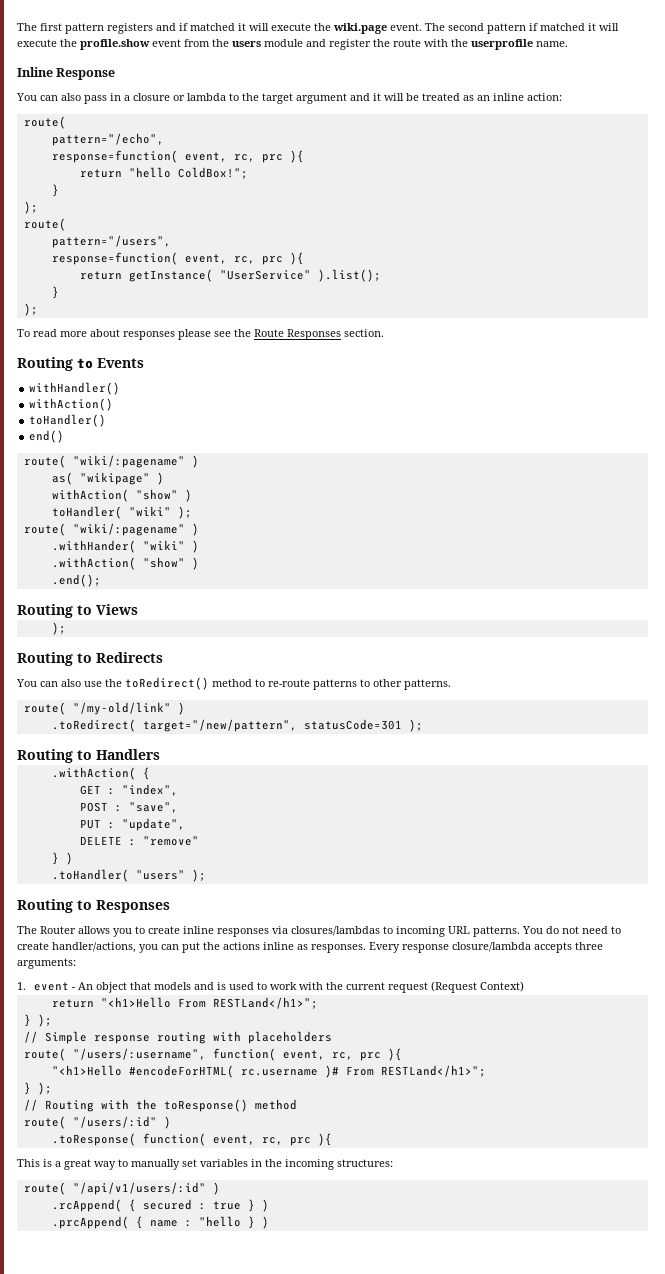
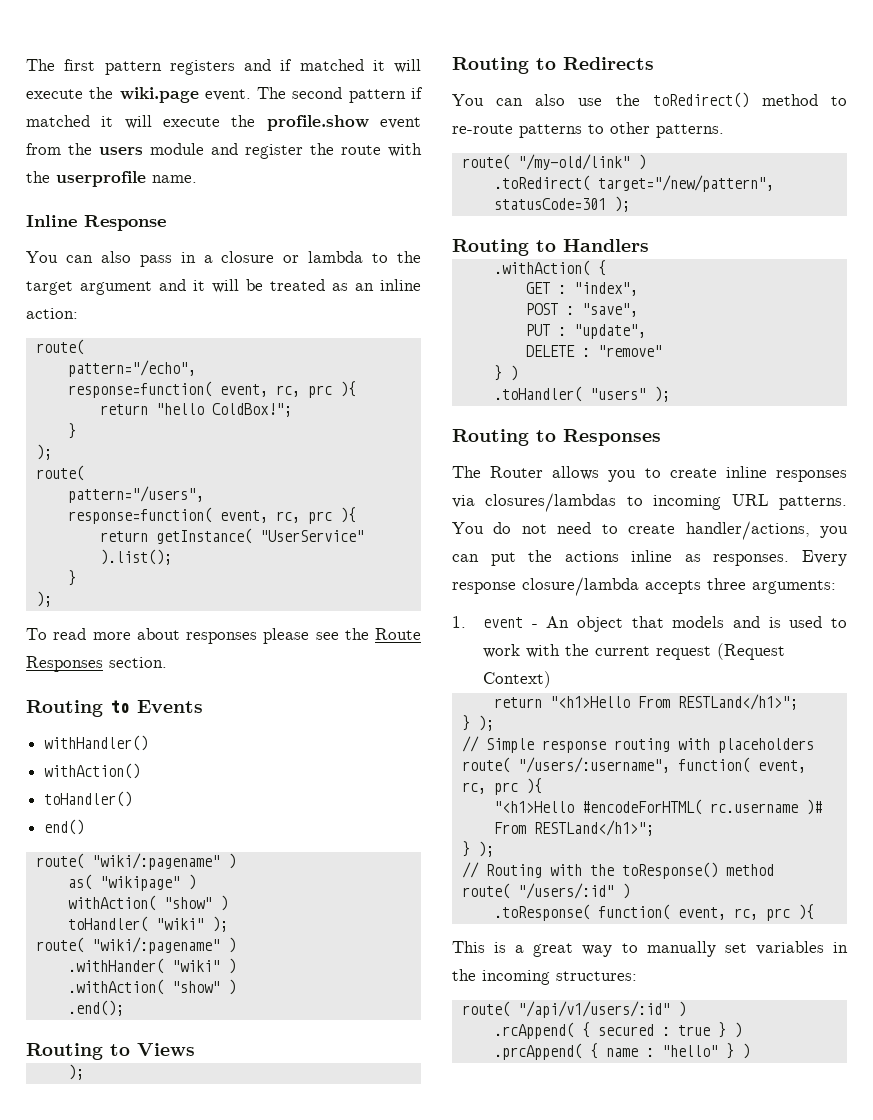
[198,1216,241,1227] "hello -> [661,1045,718,1057] "hello"

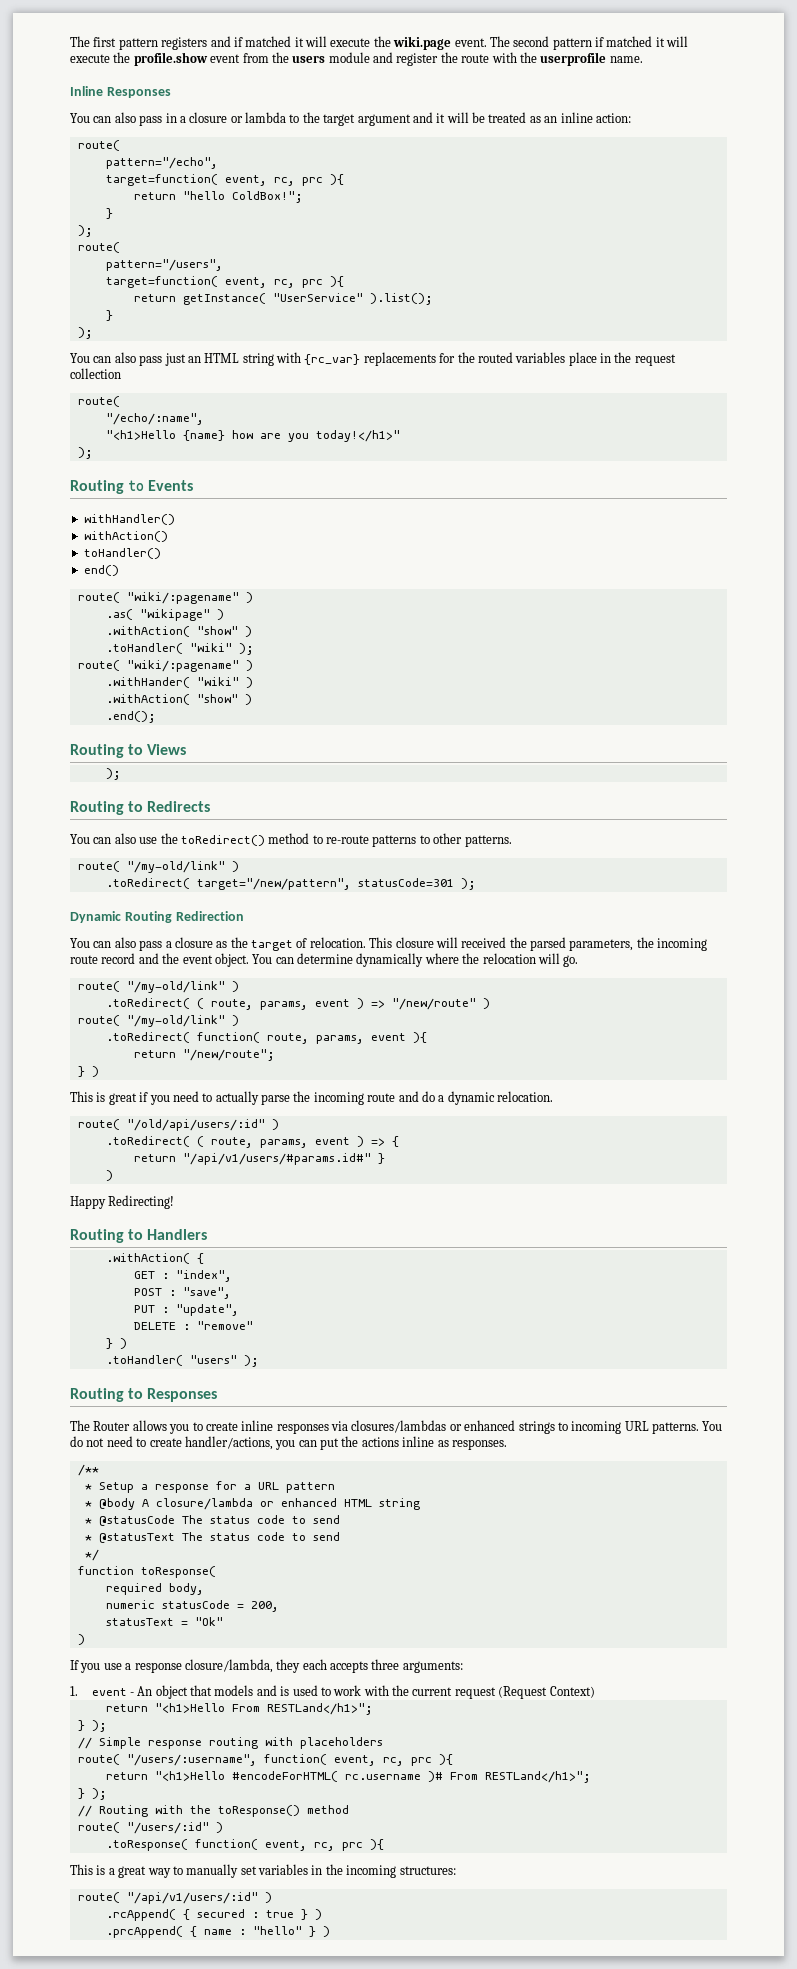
[84,215,166,231] Response -> [106,87,171,98] Responses
[67,381,212,398] response=function( -> [105,174,218,186] target=function(
[67,507,212,524] response=function( -> [105,276,218,288] target=function(
[26,628,421,644] [26,656,167,672] To read more about responses please see the Route Responses section. -> [70,352,676,366] [70,368,121,379] [77,396,120,407] [105,413,204,425] [105,430,400,442] [77,447,93,459] You can also pass just an HTML string with {rc_var} replacements for the routed variables place in the request collection // route( // "/echo/:name", // "<h1>Hello {name} how are you today!</h1>" // );
[67,874,92,890] as( -> [105,609,133,620] .as(
[67,895,228,911] [67,916,148,932] withAction( "show" ) // toHandler( -> [105,626,252,637] [105,643,183,654] .withAction( "show" ) // .toHandler(
(630, 204) none -> [70,911,244,923] [70,937,708,951] [70,953,579,967] [77,981,239,993] [105,998,490,1010] [77,1015,239,1027] [105,1032,427,1044] [133,1049,275,1061] [77,1066,99,1077] [70,1091,553,1105] [77,1119,279,1131] [105,1136,399,1148] [133,1153,385,1165] [105,1170,113,1181] [70,1195,175,1209] // Dynamic Routing Redirection // You can also pass a closure as the target of relocation. This closure will received the parsed parameters, the incoming route record and the event object. You can determine dynamically where the relocation will go. // route( "/my-old/link" ) // .toRedirect( ( route, params, event ) => "/new/route" ) // route( "/my-old/link" ) // .toRedirect( function( route, params, event ){ // return "/new/route"; // } ) // This is great if you need to actually parse the incoming route and do a dynamic relocation. // route( "/old/api/users/:id" ) // .toRedirect( ( route, params, event ) => { // return "/api/v1/users/#params.id#" } // ) // Happy Redirecting!
(617, 502) none -> [449,1420,555,1434] or enhanced strings
[802,550,847,566] [452,577,639,596] Every response closure/lambda -> [77,1464,99,1476] [84,1481,335,1493] [84,1498,420,1510] [84,1515,340,1526] [84,1532,340,1543] [84,1549,99,1561] [77,1566,216,1578] [105,1583,204,1595] [105,1600,279,1612] [105,1617,223,1626] [77,1634,85,1645] [70,1659,327,1673] // /** // * Setup a response for a URL pattern // * @body A closure/lambda or enhanced HTML string // * @statusCode The status code to send // * @statusText The status code to send // */ // function toResponse( // required body, // numeric statusCode = 200, // statusText = "Ok" // ) // If you use a response closure/lambda, they each
(542, 786) none -> [105,1772,148,1780] return

